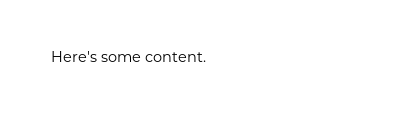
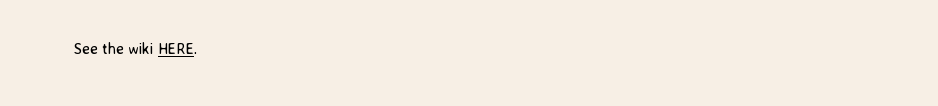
[51,51,206,62] Here's some content. -> [74,42,197,54] See the wiki HERE.

